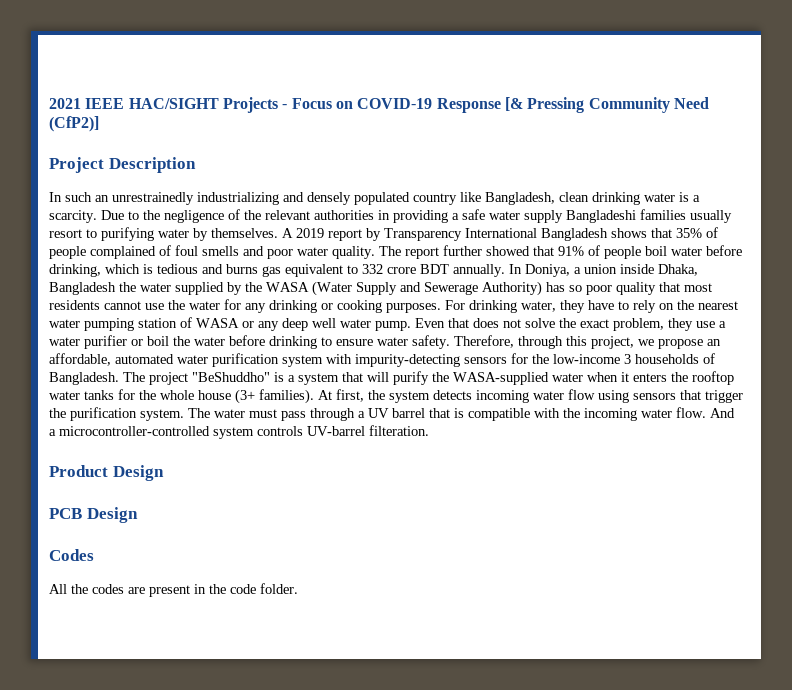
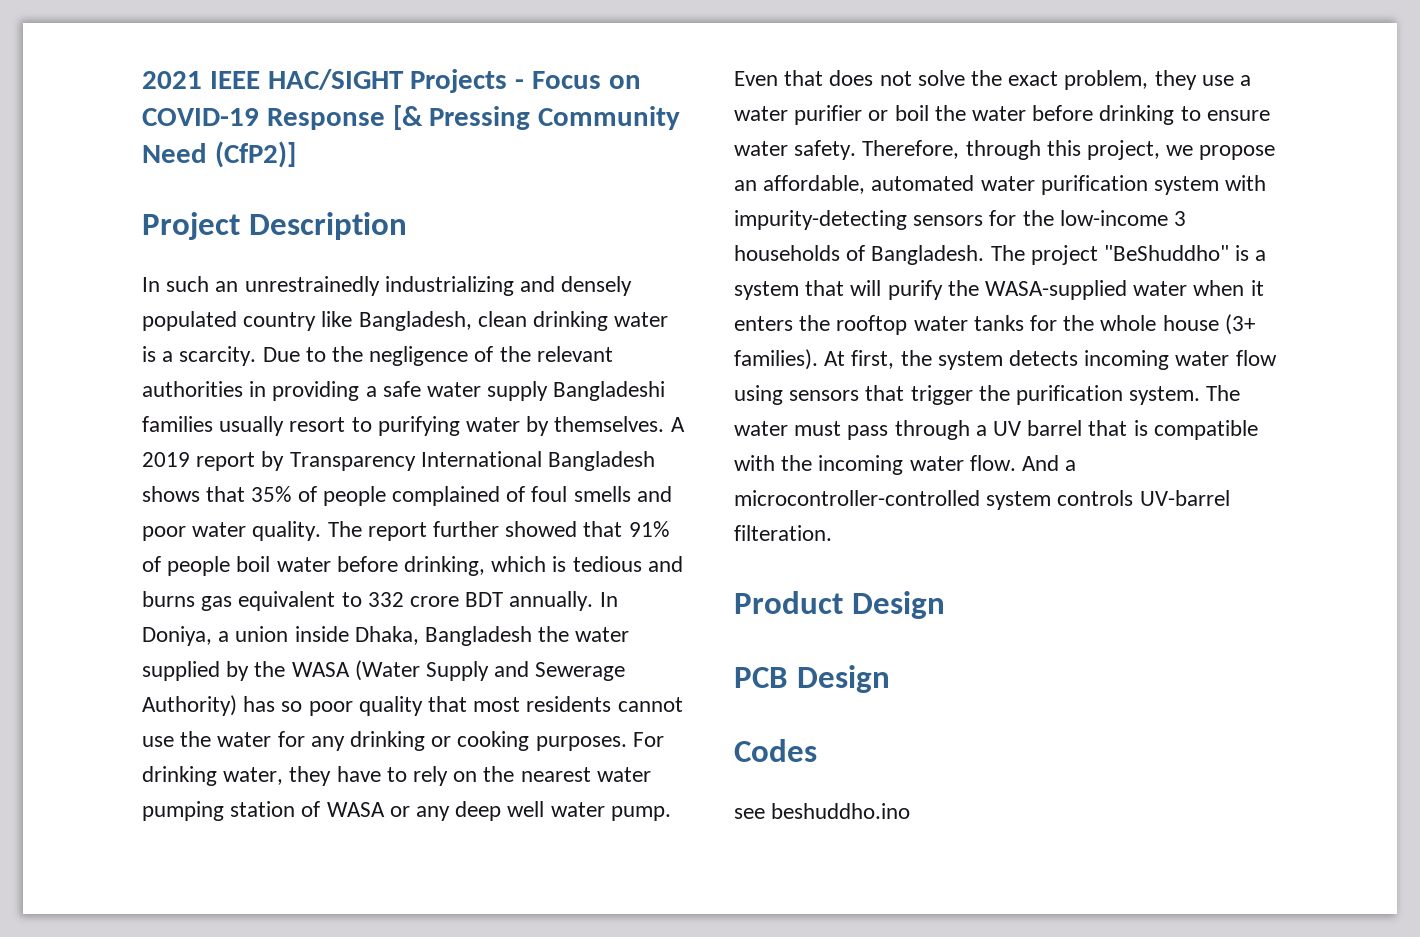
[49,583,298,597] All the codes are present in the code folder. -> [734,803,911,819] see beshuddho.ino

